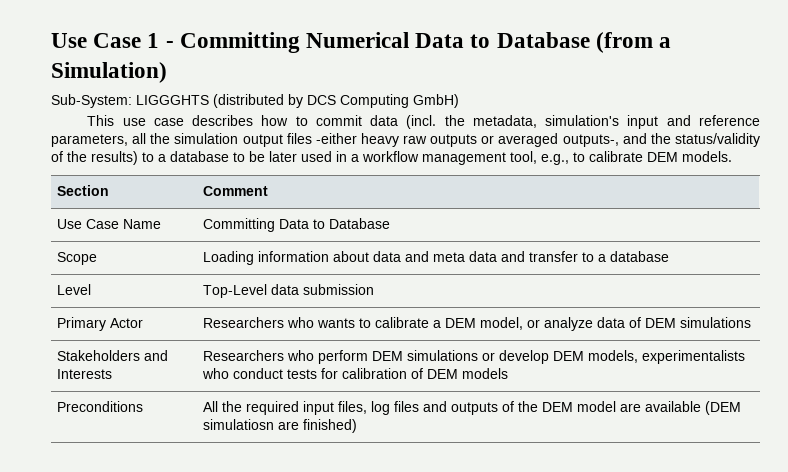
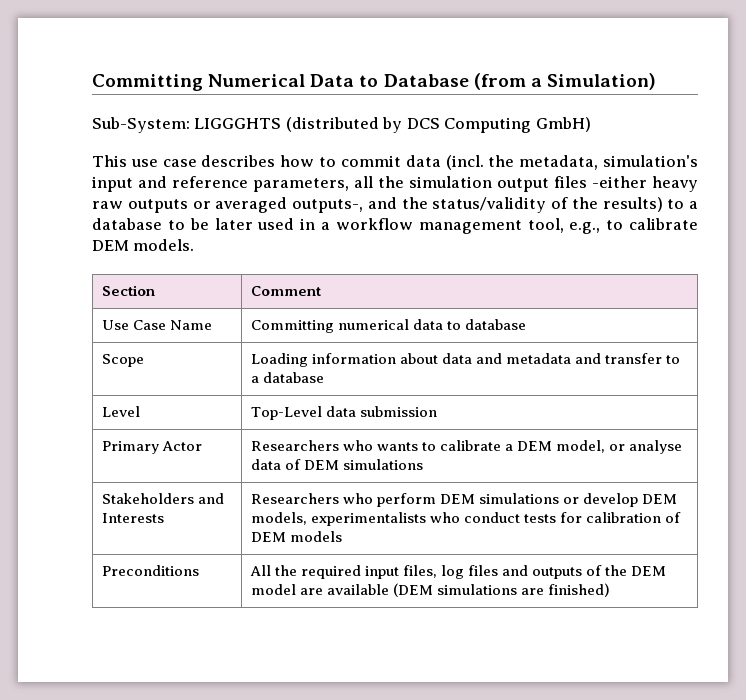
[51,33,174,48] Use Case 1 - -> (92, 82) none
[278,218,390,229] Data to Database -> [337,319,526,330] numerical data to database
[432,251,497,262] meta data -> [505,353,571,364] metadata
[543,317,593,331] analyze -> [628,440,682,454] analyse
[202,419,274,430] simulatiosn -> [436,584,517,595] simulations

